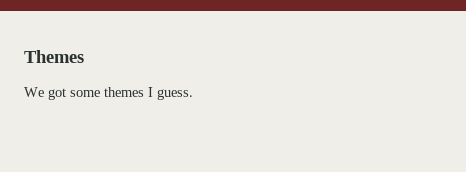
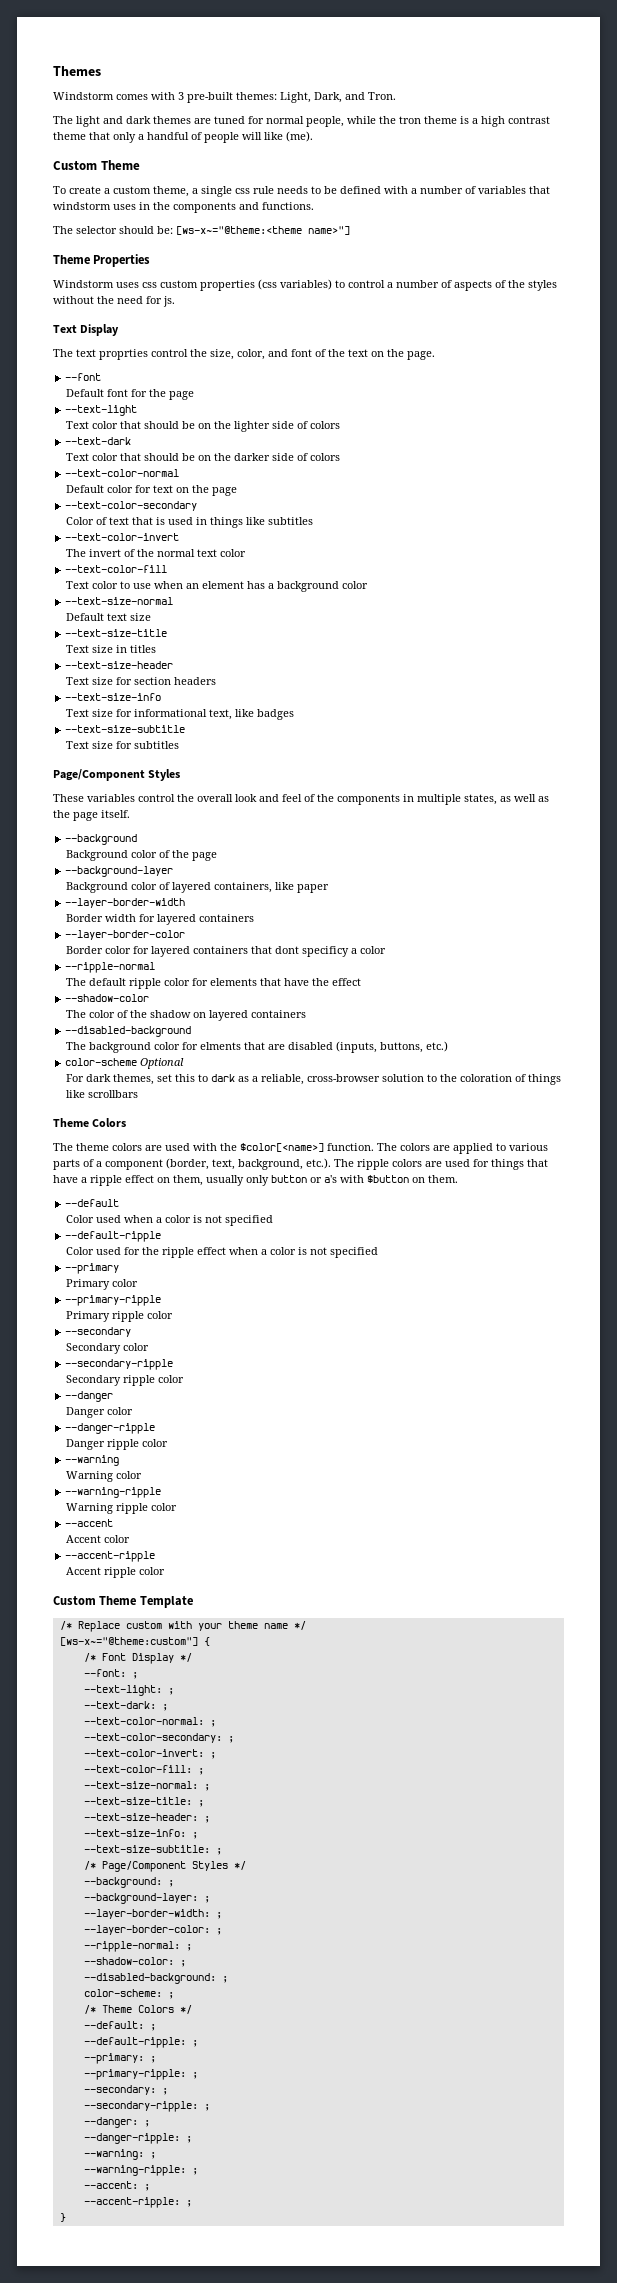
[24,87,193,100] We got some themes I guess. -> [53,92,396,103] [53,116,550,127] [53,131,313,143] [53,160,140,170] [53,186,550,197] [53,202,314,213] [53,226,350,235] [53,254,151,267] [53,279,557,291] [53,296,175,307] [53,324,120,336] [53,349,435,360] [65,373,102,381] [66,389,195,400] [65,405,138,416] [66,421,341,432] [65,437,132,445] [66,453,341,461] [65,469,180,477] [66,485,238,496] [65,501,198,511] [66,517,314,528] [65,533,180,541] [66,549,247,557] [65,565,168,573] [66,581,369,592] [65,597,174,605] [66,613,152,621] [65,629,168,637] [66,645,157,653] [65,661,174,669] [66,677,217,685] [65,693,162,701] [66,709,295,720] [65,725,186,733] [66,741,180,749] [53,769,181,781] [53,794,549,805] [53,810,130,821] [65,834,138,845] [66,850,218,861] [65,866,174,877] [66,882,330,893] [65,898,186,908] [66,914,255,925] [65,930,186,940] [66,946,387,957] [65,962,156,973] [66,978,362,989] [65,994,150,1002] [66,1010,307,1021] [65,1026,192,1037] [66,1041,449,1053] [65,1058,185,1069] [66,1074,562,1085] [66,1090,139,1098] [53,1118,127,1127] [53,1143,548,1154] [53,1158,548,1170] [53,1175,458,1186] [65,1199,120,1207] [66,1215,274,1226] [65,1231,162,1242] [66,1247,379,1258] [65,1263,120,1274] [66,1279,139,1290] [65,1295,162,1306] [66,1311,174,1322] [65,1327,132,1337] [66,1343,150,1354] [65,1359,174,1370] [66,1375,185,1386] [65,1391,114,1402] [66,1407,134,1418] [65,1423,156,1434] [66,1439,169,1450] [65,1455,120,1466] [66,1471,143,1482] [65,1487,162,1498] [66,1503,178,1514] [65,1519,114,1527] [66,1535,131,1543] [65,1551,156,1562] [66,1567,166,1578] [53,1596,193,1608] [59,1621,306,1632] [59,1637,210,1646] [83,1653,192,1664] [83,1669,138,1679] [83,1685,174,1696] [83,1701,168,1711] [83,1717,216,1727] [83,1733,234,1743] [83,1749,216,1759] [83,1765,204,1775] [83,1781,210,1791] [83,1797,204,1807] [83,1813,210,1823] [83,1829,198,1839] [83,1845,222,1855] [83,1861,246,1872] [83,1877,174,1888] [83,1893,210,1904] [83,1909,222,1919] [83,1925,222,1935] [83,1941,192,1952] [83,1957,186,1967] [83,1973,228,1984] [83,1989,174,1999] [83,2005,192,2014] [83,2021,156,2031] [83,2037,198,2048] [83,2053,156,2064] [83,2069,198,2080] [83,2085,168,2095] [83,2101,210,2112] [83,2117,150,2128] [83,2133,192,2144] [83,2149,156,2160] [83,2165,198,2176] [83,2181,150,2191] [83,2197,192,2208] [59,2213,66,2222] Windstorm comes with 3 pre-built themes: Light, Dark, and Tron. // The light and dark themes are tuned for normal people, while the tron theme is a high contrast theme that only a handful of people will like (me). // Custom Theme // To create a custom theme, a single css rule needs to be defined with a number of variables that windstorm uses in the components and functions. // The selector should be: [ws-x~="@theme:<theme name>"] // Theme Properties // Windstorm uses css custom properties (css variables) to control a number of aspects of the styles without the need for js. // Text Display // The text proprties control the size, color, and font of the text on the page. // --font // Default font for the page // --text-light // Text color that should be on the lighter side of colors // --text-dark // Text color that should be on the darker side of colors // --text-color-normal // Default color for text on the page // --text-color-secondary // Color of text that is used in things like subtitles // --text-color-invert // The invert of the normal text color // --text-color-fill // Text color to use when an element has a background color // --text-size-normal // Default text size // --text-size-title // Text size in titles // --text-size-header // Text size for section headers // --text-size-info // Text size for informational text, like badges // --text-size-subtitle // Text size for subtitles // Page/Component Styles // These variables control the overall look and feel of the components in multiple states, as well as the page itself. // --background // Background color of the page // --background-layer // Background color of layered containers, like paper // --layer-border-width // Border width for layered containers // --layer-border-color // Border color for layered containers that dont specificy a color // --ripple-normal // The default ripple color for elements that have the effect // --shadow-color // The color of the shadow on layered containers // --disabled-background // The background color for elments that are disabled (inputs, buttons, etc.) // color-scheme Optional // For dark themes, set this to dark as a reliable, cross-browser solution to the coloration of things like scrollbars // Theme Colors // The theme colors are used with the $color[<name>] function. The colors are applied to various parts of a component (border, text, background, etc.). The ripple colors are used for things that have a ripple effect on them, usually only button or a's with $button on them. // --default // Color used when a color is not specified // --default-ripple // Color used for the ripple effect when a color is not specified // --primary // Primary color // --primary-ripple // Primary ripple color // --secondary // Secondary color // --secondary-ripple // Secondary ripple color // --danger // Danger color // --danger-ripple // Danger ripple color // --warning // Warning color // --warning-ripple // Warning ripple color // --accent // Accent color // --accent-ripple // Accent ripple color // Custom Theme Template // /* Replace custom with your theme name */ // [ws-x~="@theme:custom"] { // /* Font Display */ // --font: ; // --text-light: ; // --text-dark: ; // --text-color-normal: ; // --text-color-secondary: ; // --text-color-invert: ; // --text-color-fill: ; // --text-size-normal: ; // --text-size-title: ; // --text-size-header: ; // --text-size-info: ; // --text-size-subtitle: ; // /* Page/Component Styles */ // --background: ; // --background-layer: ; // --layer-border-width: ; // --layer-border-color: ; // --ripple-normal: ; // --shadow-color: ; // --disabled-background: ; // color-scheme: ; // /* Theme Colors */ // --default: ; // --default-ripple: ; // --primary: ; // --primary-ripple: ; // --secondary: ; // --secondary-ripple: ; // --danger: ; // --danger-ripple: ; // --warning: ; // --warning-ripple: ; // --accent: ; // --accent-ripple: ; // }

